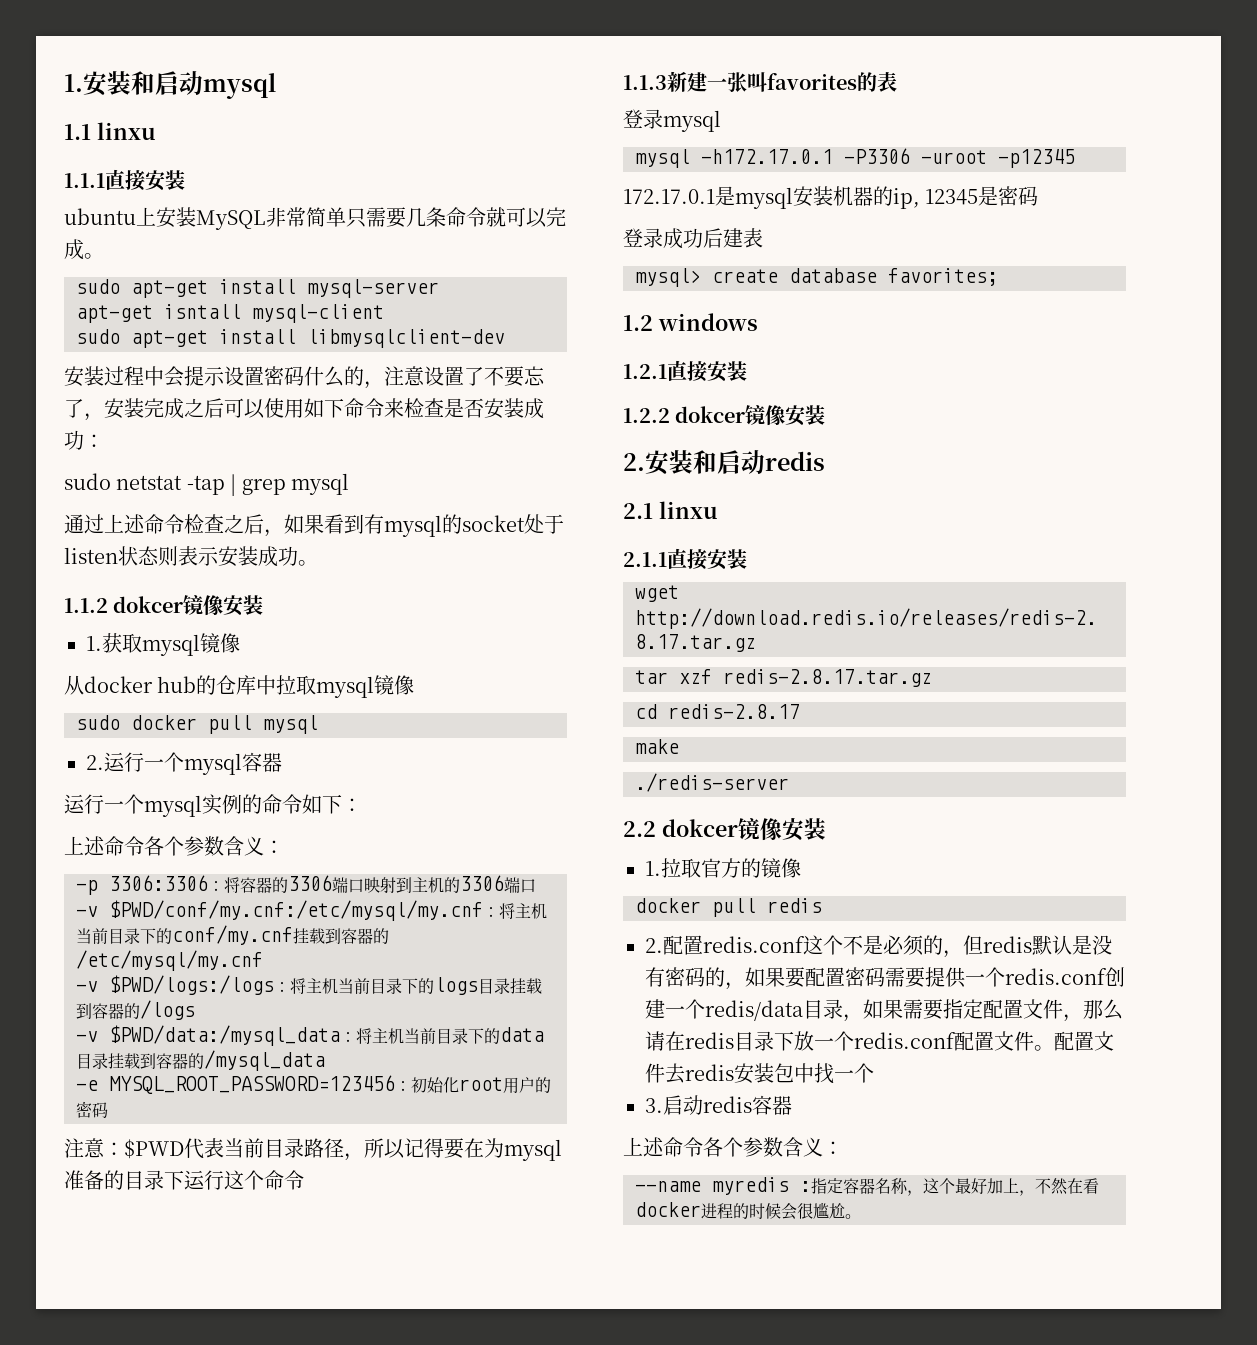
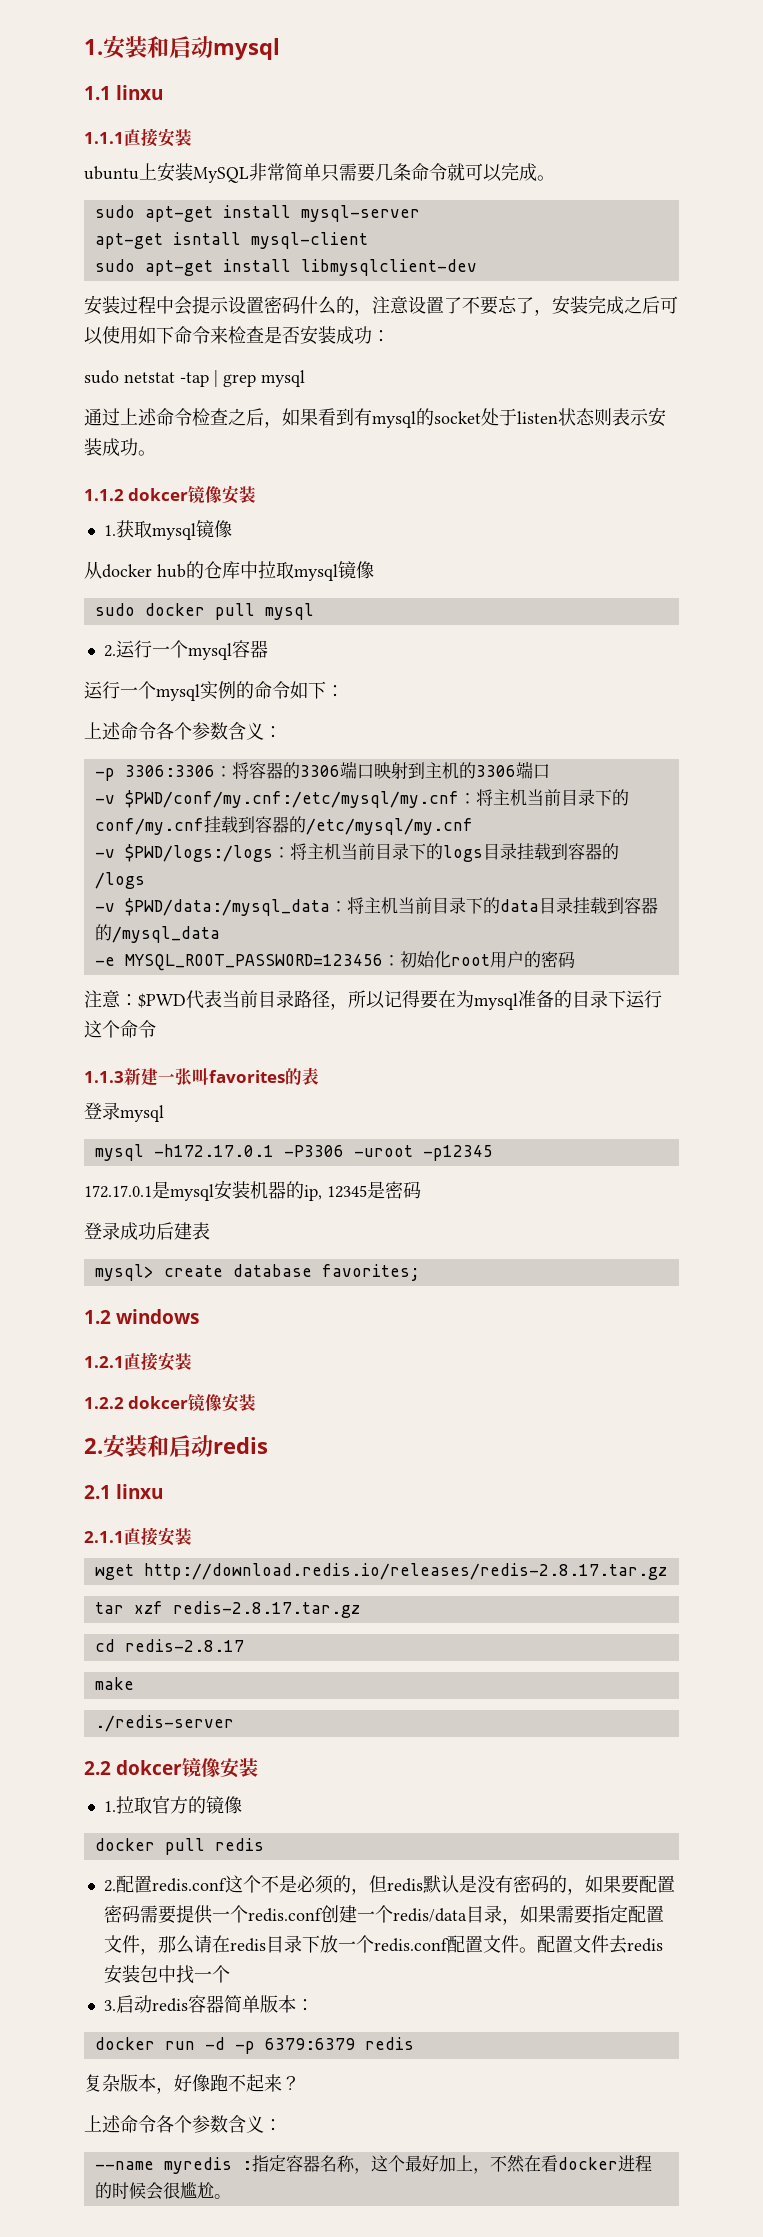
(792, 1105) none -> [223,1995,314,2013] [94,2037,414,2054] [84,2074,300,2094] 简单版本： // docker run -d -p 6379:6379 redis // 复杂版本，好像跑不起来？

